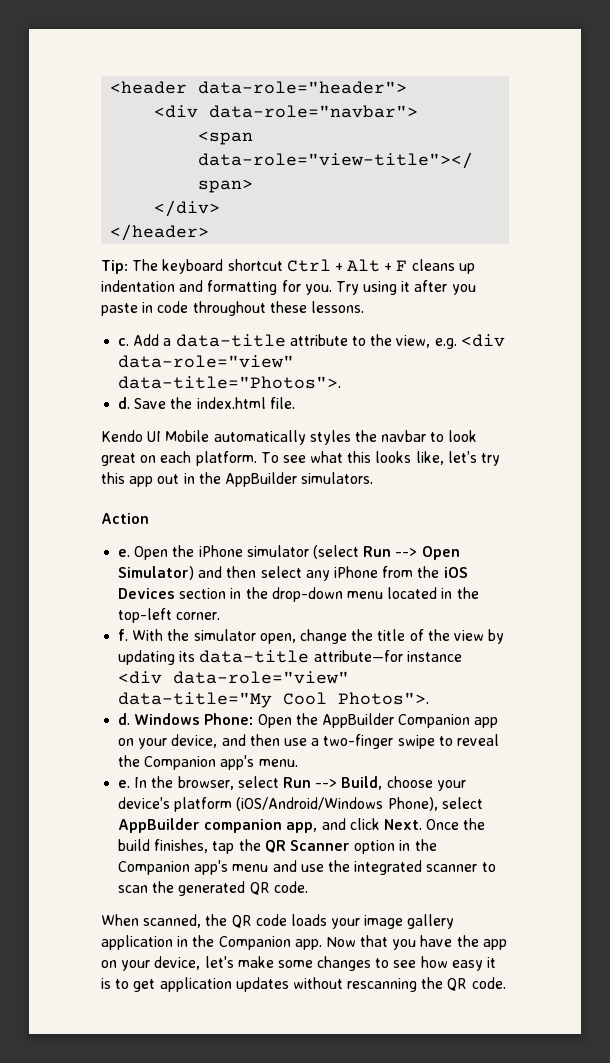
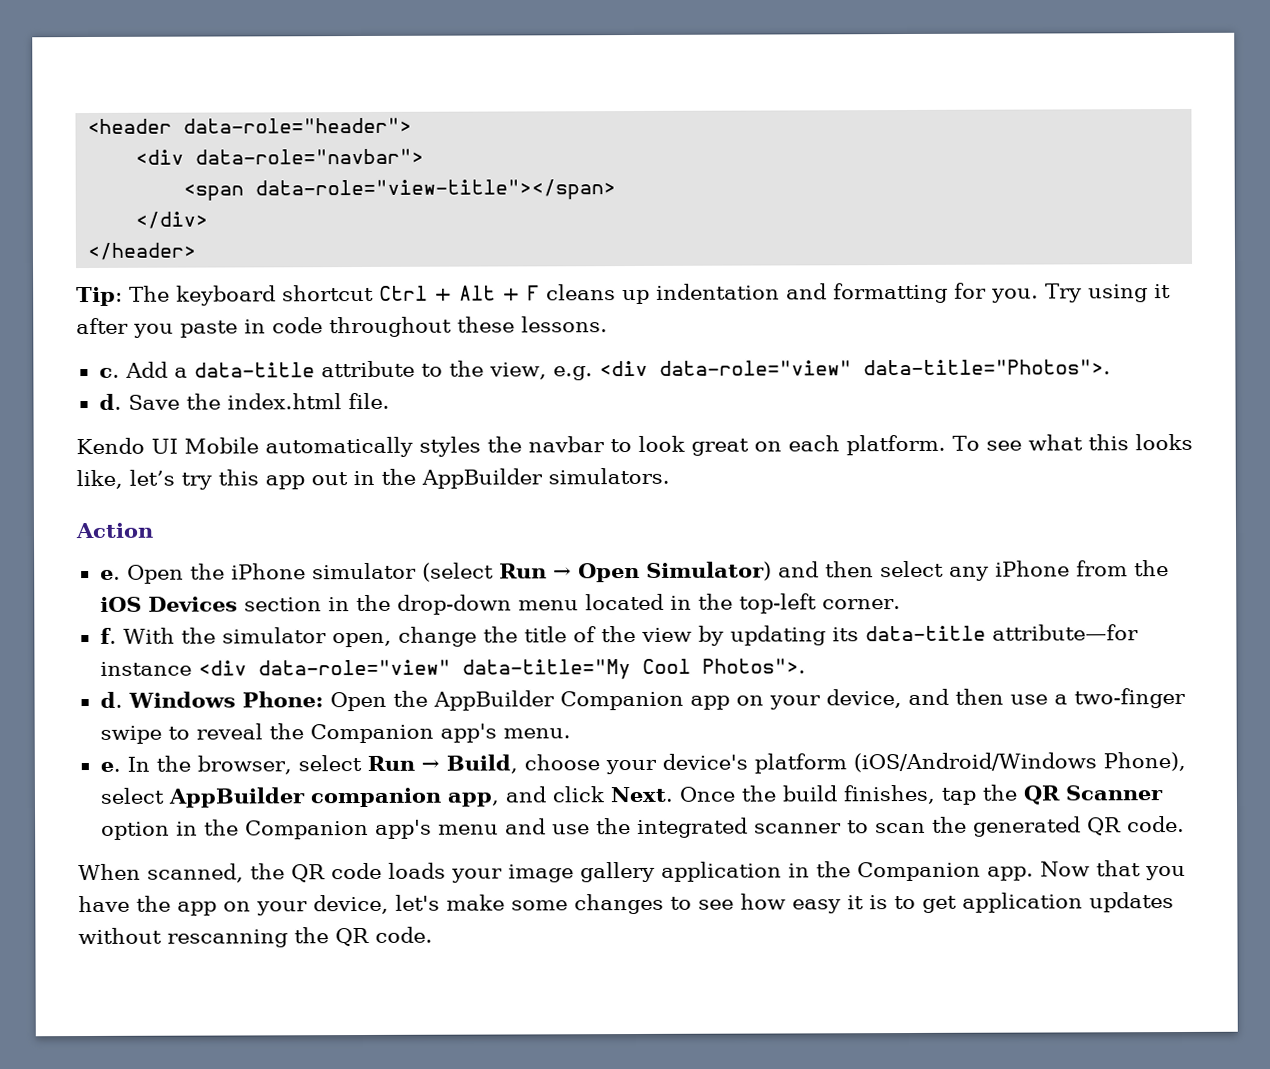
[395,548,418,557] --> -> [552,567,572,579] →
[315,779,338,788] --> -> [420,759,440,771] →

